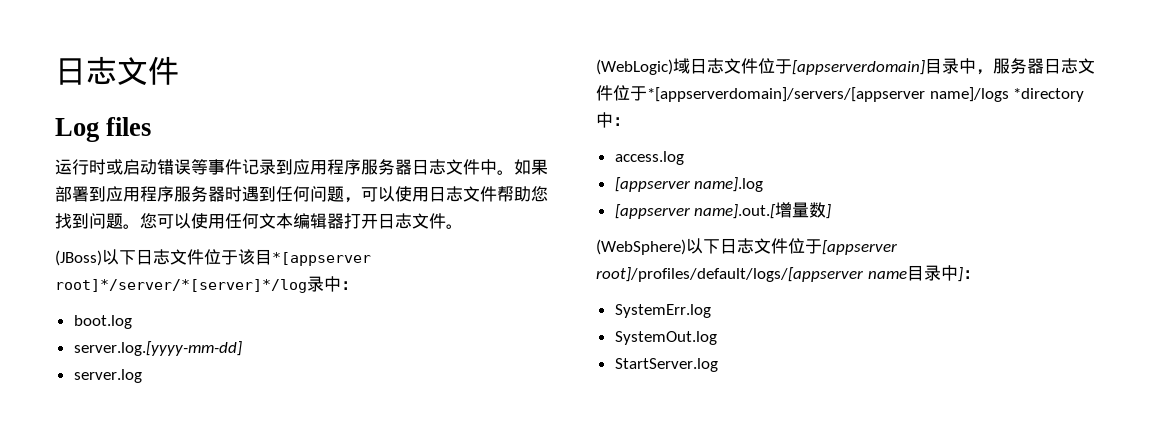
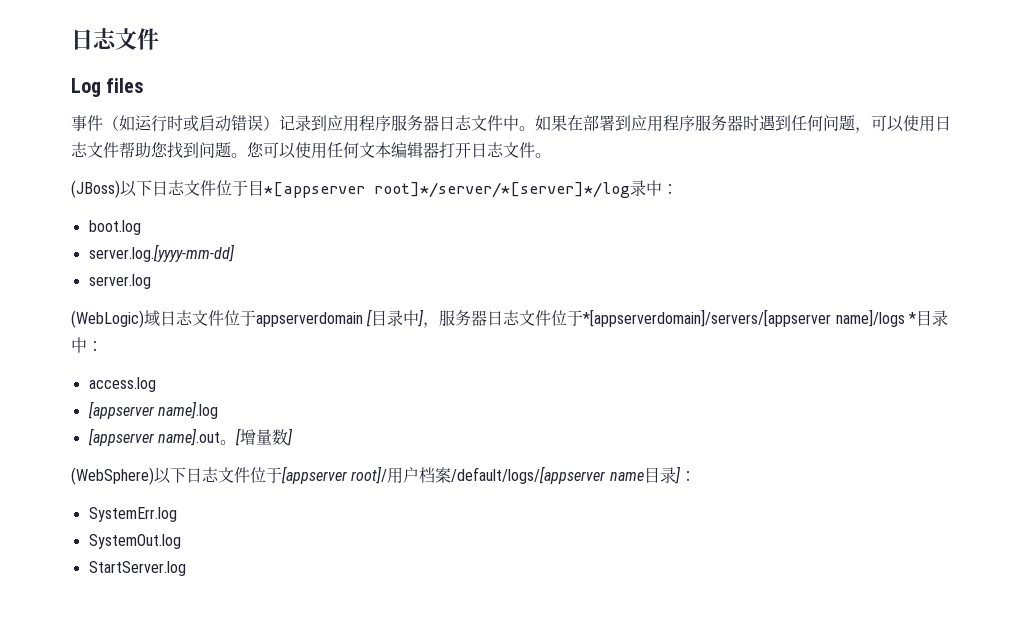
(152, 126) none -> [71,115,135,131] 事件（如
[191,159,242,175] 等事件 -> [263,116,279,131] ）
(548, 167) none -> [567,115,583,131] 在
[238,249,255,265] 该 -> (248, 188) none
[792,58,976,75] [appserverdomain]目录中 -> [256,309,425,327] appserverdomain [目录中]
[1013,88,1085,102] *directory -> [908,310,948,326] *目录
[694,204,777,219] name].out.[ -> [157,428,241,446] name].out。[
[596,267,863,282] root]/profiles/default/logs/[appserver -> [351,466,607,484] root]/用户档案/default/logs/[appserver
[940,265,958,281] 中 -> (676, 475) none

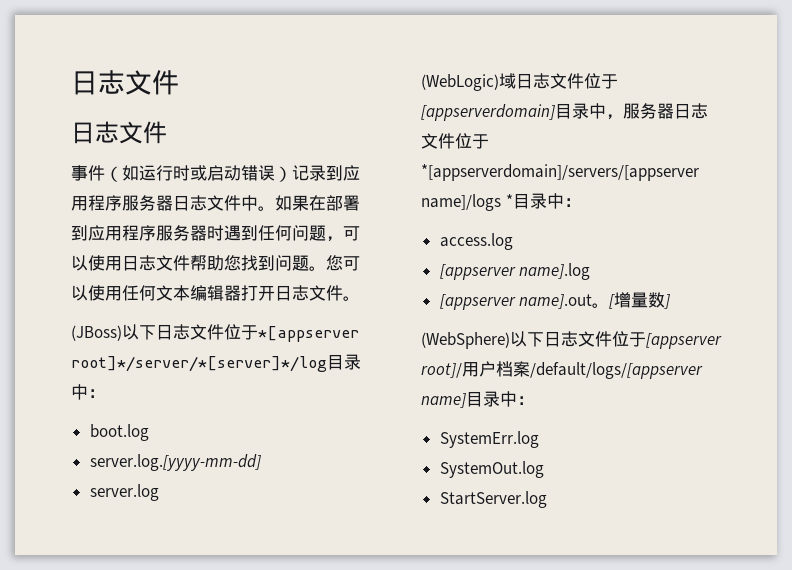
[71,28,159,50] [71,78,145,97] 日志文件 // Log files -> [71,70,179,95] [71,121,167,144] 日志文件 // 日志文件
[248,180,264,196] 目 -> (258, 332) none
(630, 190) none -> [327,354,344,370] 目
[256,309,425,327] appserverdomain [目录中] -> [421,103,606,121] [appserverdomain]目录中
[609,466,681,484] name目录] -> [421,391,517,408] name]目录中

